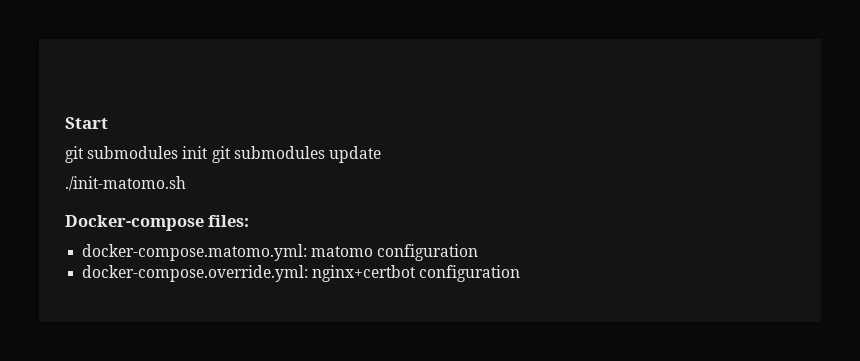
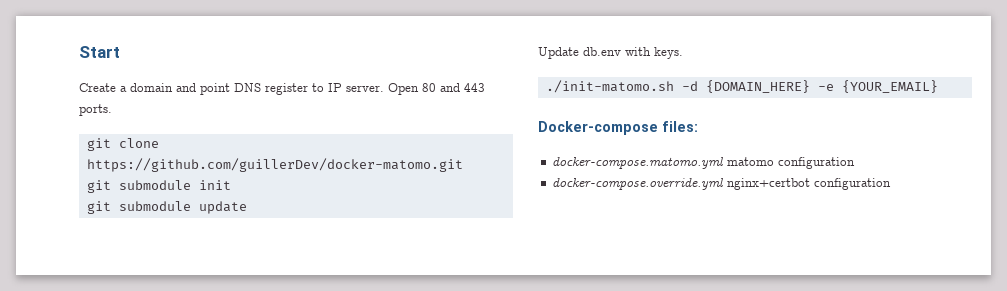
[65,146,179,163] git submodules -> [79,83,485,95] [79,104,112,116] [86,138,159,151] [86,158,463,172] [86,180,191,193] Create a domain and point DNS register to IP server. Open 80 and 443 ports. // git clone https://github.com/guillerDev/docker-matomo.git // git submodule
[211,146,325,163] git submodules -> [86,201,191,214] // git submodule
[65,176,186,191] ./init-matomo.sh -> [538,47,683,59] [545,80,938,93] Update db.env with keys. // ./init-matomo.sh -d {DOMAIN_HERE} -e {YOUR_EMAIL}
[82,244,308,261] docker-compose.matomo.yml: -> [552,157,725,169] docker-compose.matomo.yml
[82,265,309,282] docker-compose.override.yml: -> [552,178,725,190] docker-compose.override.yml

